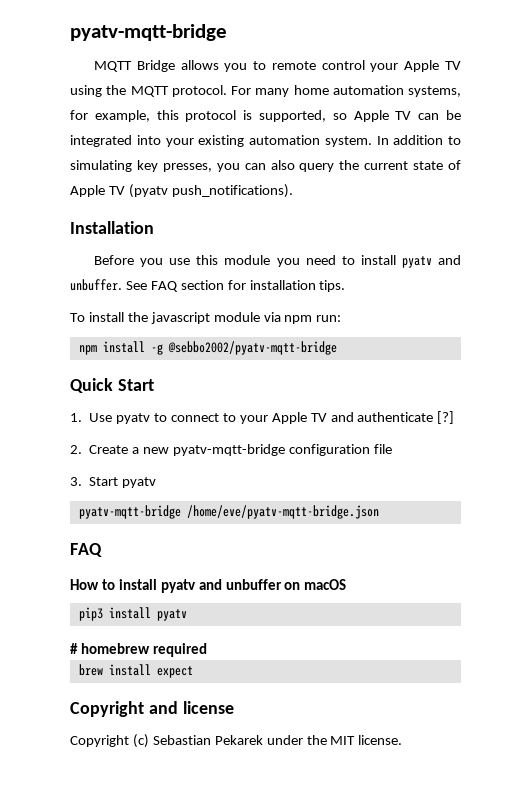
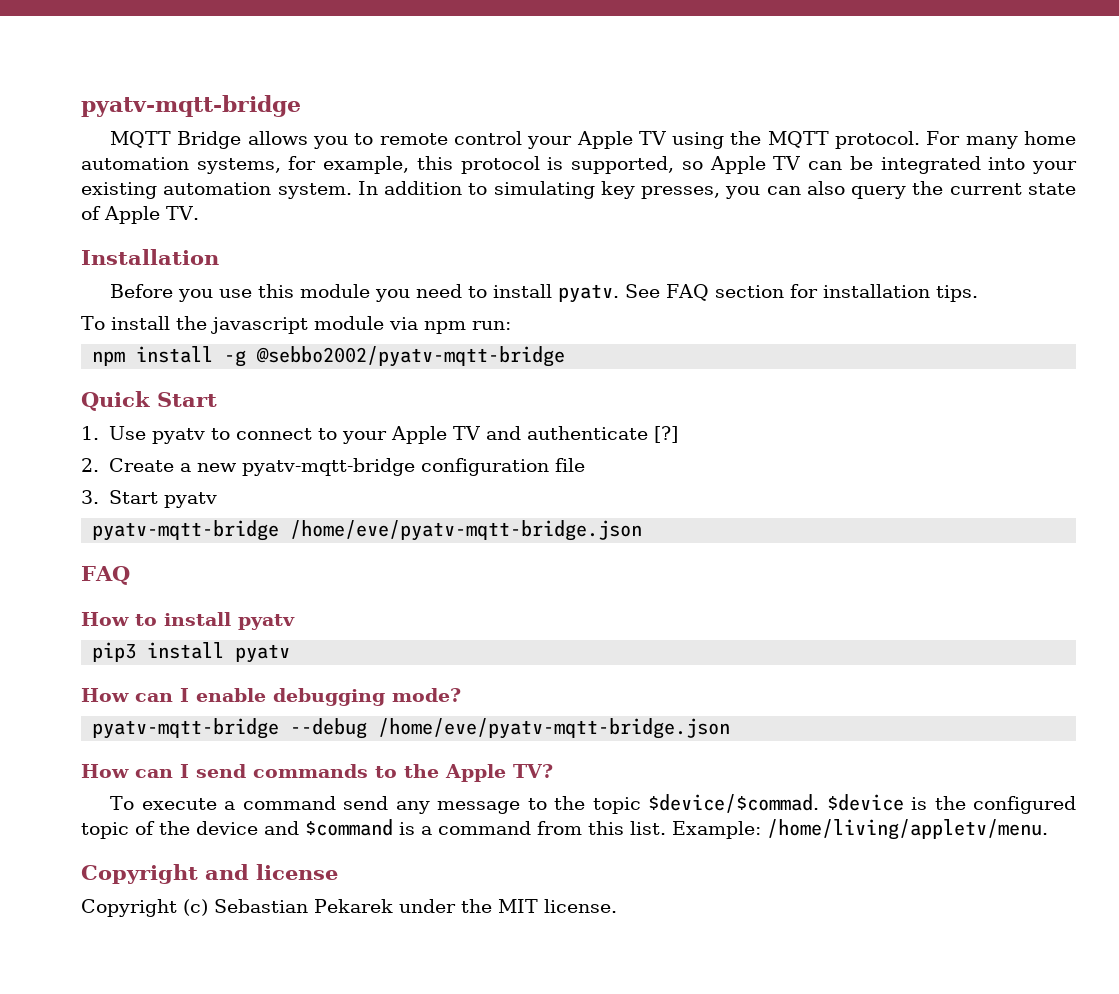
[108,184,293,198] TV (pyatv push_notifications). -> [166,206,199,220] TV.
[401,255,461,268] [70,279,122,291] pyatv and unbuffer. -> [558,284,620,303] pyatv.
[198,579,347,590] and unbuffer on macOS -> (295, 622) none
[70,643,207,657] [78,664,193,678] # homebrew required // brew install expect -> [81,688,461,706] [92,718,731,739] [81,764,553,782] [110,794,1076,814] [81,819,1048,840] How can I enable debugging mode? // pyatv-mqtt-bridge --debug /home/eve/pyatv-mqtt-bridge.json // How can I send commands to the Apple TV? // To execute a command send any message to the topic $device/$commad. $device is the configured topic of the device and $command is a command from this list. Example: /home/living/appletv/menu.

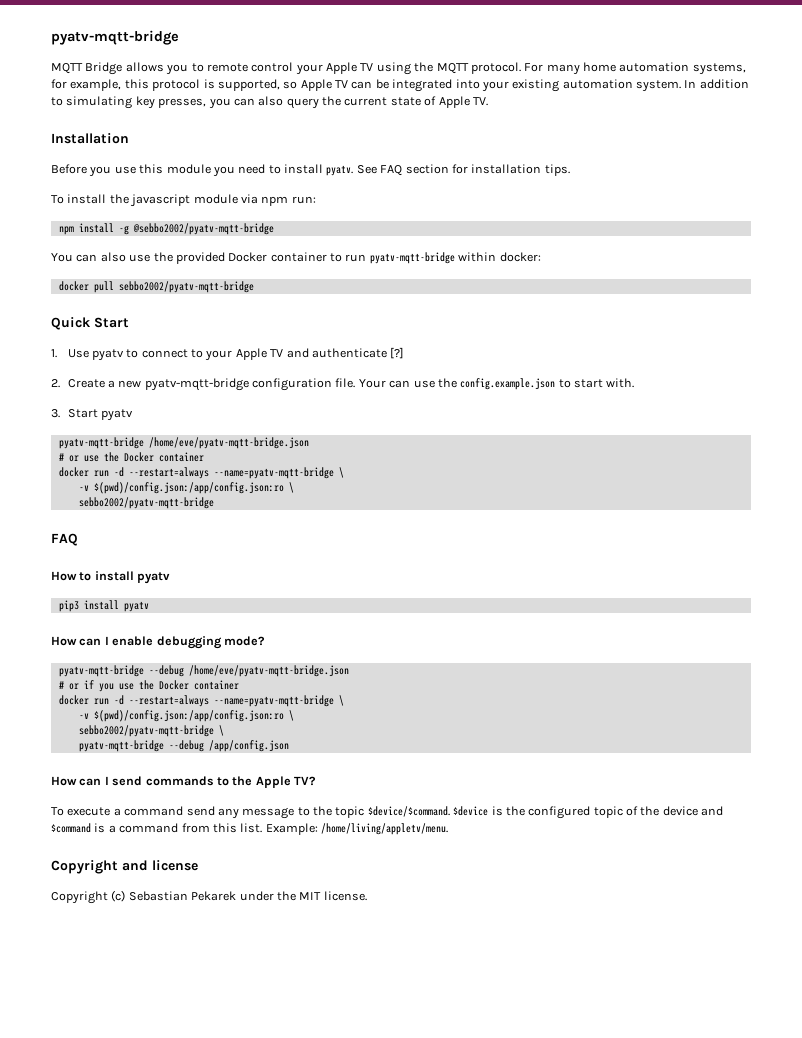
(566, 356) none -> [51,252,541,264] [58,281,254,293] // You can also use the provided Docker container to run pyatv-mqtt-bridge within docker: // docker pull sebbo2002/pyatv-mqtt-bridge
[554,458,585,472] file -> [335,378,635,390] file. Your can use the config.example.json to start with.
(643, 530) none -> [58,452,204,462] [58,467,344,479] [78,482,294,494] [78,497,214,509] // # or use the Docker container // docker run -d --restart=always --name=pyatv-mqtt-bridge \ // -v $(pwd)/config.json:/app/config.json:ro \ // sebbo2002/pyatv-mqtt-bridge
(731, 728) none -> [58,680,239,692] [58,695,344,707] [78,710,294,722] [78,725,224,737] [78,740,289,752] // # or if you use the Docker container // docker run -d --restart=always --name=pyatv-mqtt-bridge \ // -v $(pwd)/config.json:/app/config.json:ro \ // sebbo2002/pyatv-mqtt-bridge \ // pyatv-mqtt-bridge --debug /app/config.json
[648,794,820,813] $device/$commad. -> [367,806,450,817] $device/$command.

